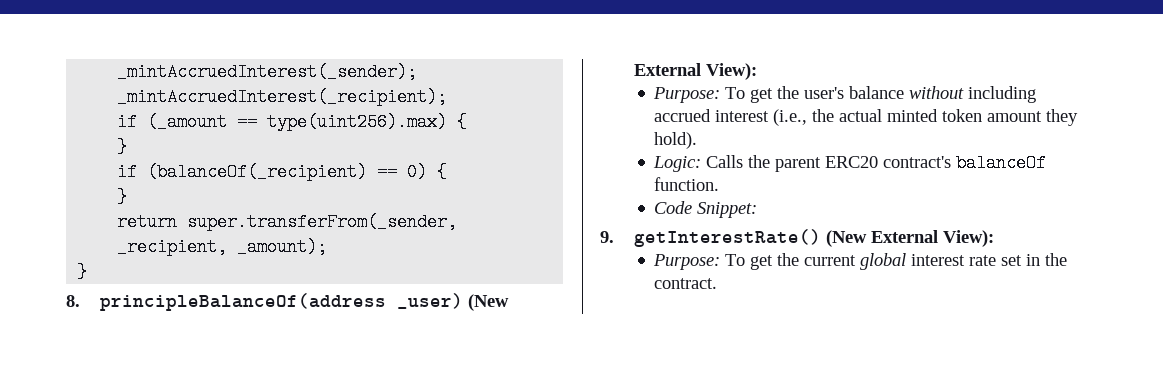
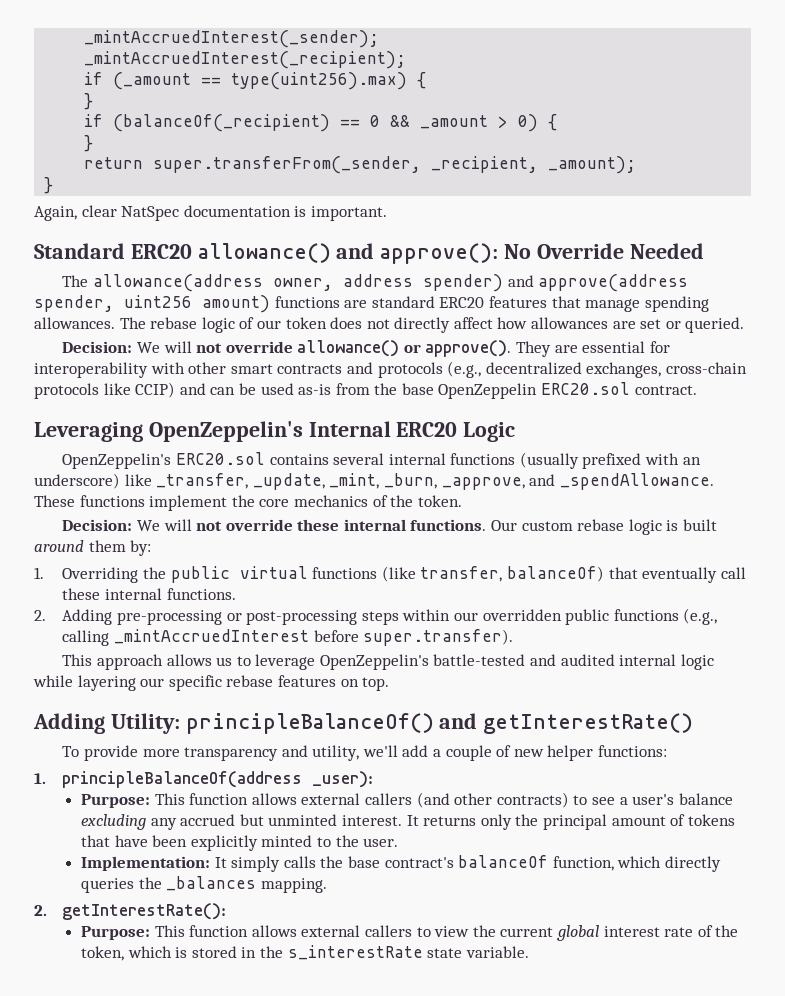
(398, 172) none -> [370,115,509,129] 0 && _amount >
[66,293,509,311] [633,63,757,80] [653,86,1037,103] [654,109,1079,126] [654,132,698,149] [653,154,1047,172] [654,177,720,191] [654,201,758,218] [600,229,994,247] [653,254,774,270] 8. principleBalanceOf(address _user) (New External View): // Purpose: To get the user's balance without including accrued interest (i.e., the actual minted token amount they hold). // Logic: Calls the parent ERC20 contract's balanceOf function. // Code Snippet: // 9. getInterestRate() (New External View): // Purpose: To get -> [34,205,387,221] [34,243,704,264] [62,274,689,292] [34,295,709,313] [34,317,745,333] [62,340,670,357] [34,361,747,378] [34,382,697,399] [34,421,516,442] [62,452,701,469] [34,473,714,490] [34,495,462,511] [62,519,718,535] [34,540,152,556] [34,566,746,583] [62,588,236,600] [34,608,718,625] [62,629,514,646] [62,654,714,670] [33,675,390,691] [33,713,694,734] [62,745,668,761] [34,771,374,788] [81,792,733,808] [81,814,735,830] [81,835,399,851] [81,855,721,872] [81,876,327,893] [34,903,227,920] [81,925,470,940] Again, clear NatSpec documentation is important. // Standard ERC20 allowance() and approve(): No Override Needed // The allowance(address owner, address spender) and approve(address spender, uint256 amount) functions are standard ERC20 features that manage spending allowances. The rebase logic of our token does not directly affect how allowances are set or queried. // Decision: We will not override allowance() or approve(). They are essential for interoperability with other smart contracts and protocols (e.g., decentralized exchanges, cross-chain protocols like CCIP) and can be used as-is from the base OpenZeppelin ERC20.sol contract. // Leveraging OpenZeppelin's Internal ERC20 Logic // OpenZeppelin's ERC20.sol contains several internal functions (usually prefixed with an underscore) like _transfer, _update, _mint, _burn, _approve, and _spendAllowance. These functions implement the core mechanics of the token. // Decision: We will not override these internal functions. Our custom rebase logic is built around them by: // 1. Overriding the public virtual functions (like transfer, balanceOf) that eventually call these internal functions. // 2. Adding pre-processing or post-processing steps within our overridden public functions (e.g., calling _mintAccruedInterest before super.transfer). // This approach allows us to leverage OpenZeppelin's battle-tested and audited internal logic while layering our specific rebase features on top. // Adding Utility: principleBalanceOf() and getInterestRate() // To provide more transparency and utility, we'll add a couple of new helper functions: // 1. principleBalanceOf(address _user): // Purpose: This function allows external callers (and other contracts) to see a user's balance excluding any accrued but unminted interest. It returns only the principal amount of tokens that have been explicitly minted to the user. // Implementation: It simply calls the base contract's balanceOf function, which directly queries the _balances mapping. // 2. getInterestRate(): // Purpose: This function allows external callers to view
[1001,253,1068,266] [654,278,718,289] set in the contract. -> [697,925,739,937] [81,945,529,961] of the token, which is stored in the s_interestRate state variable.

